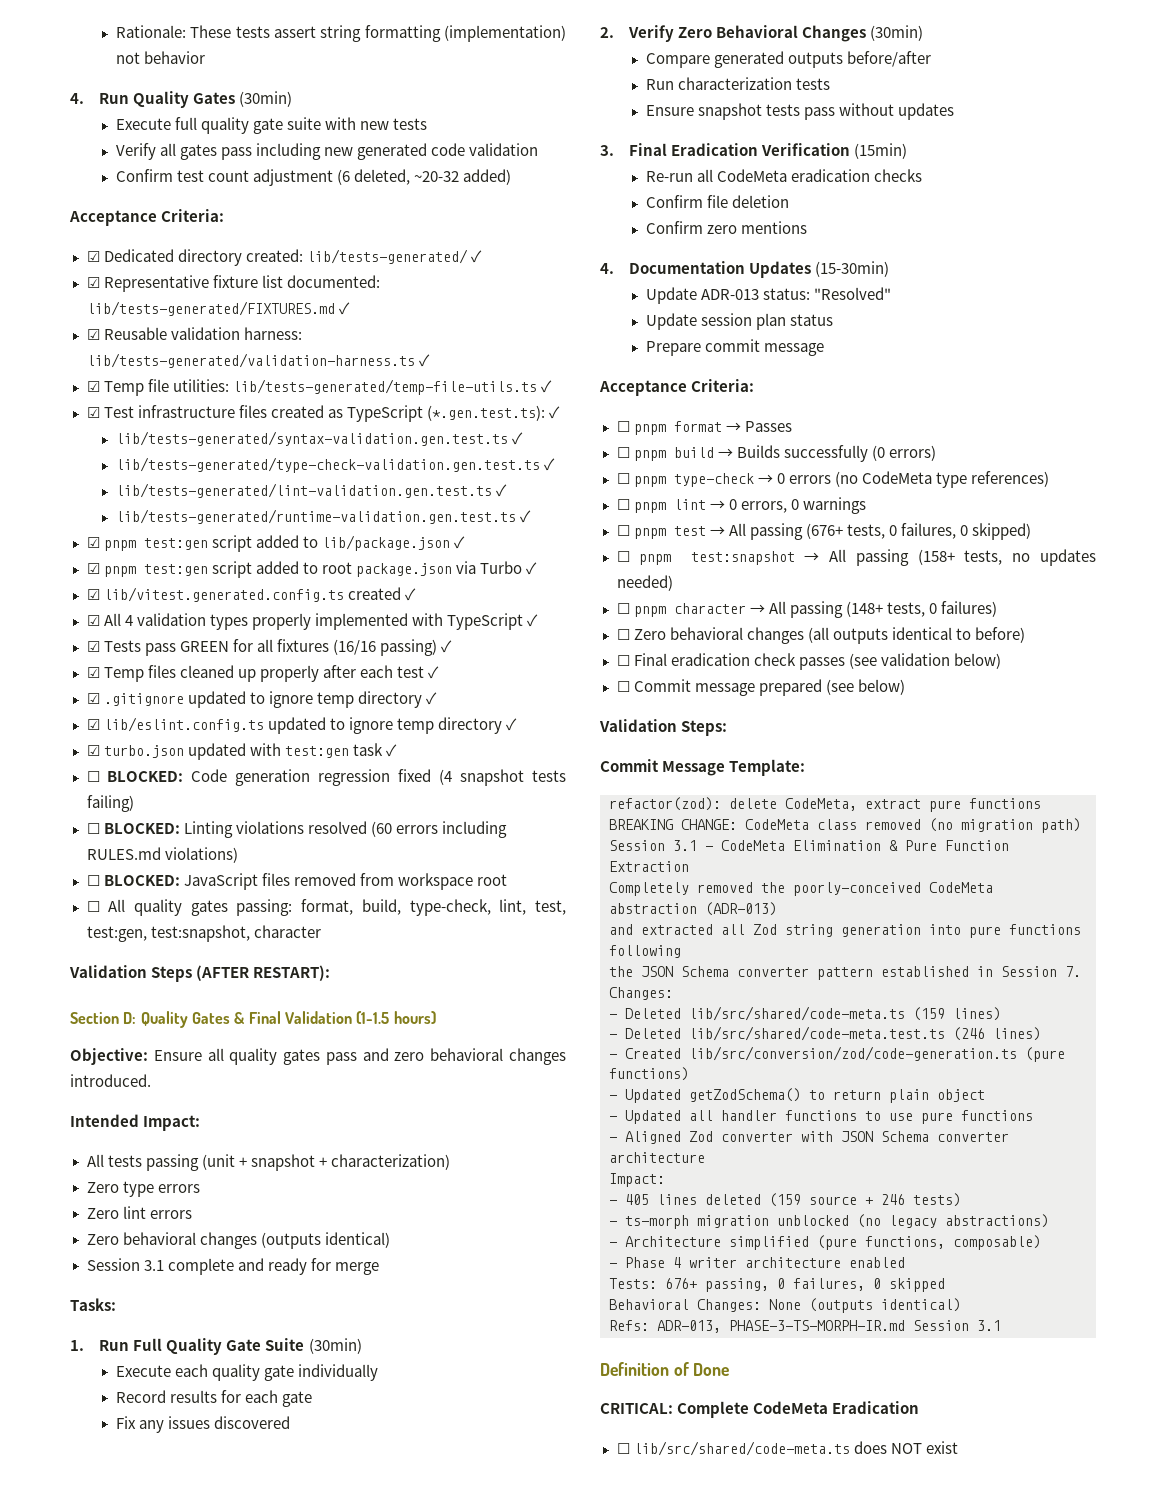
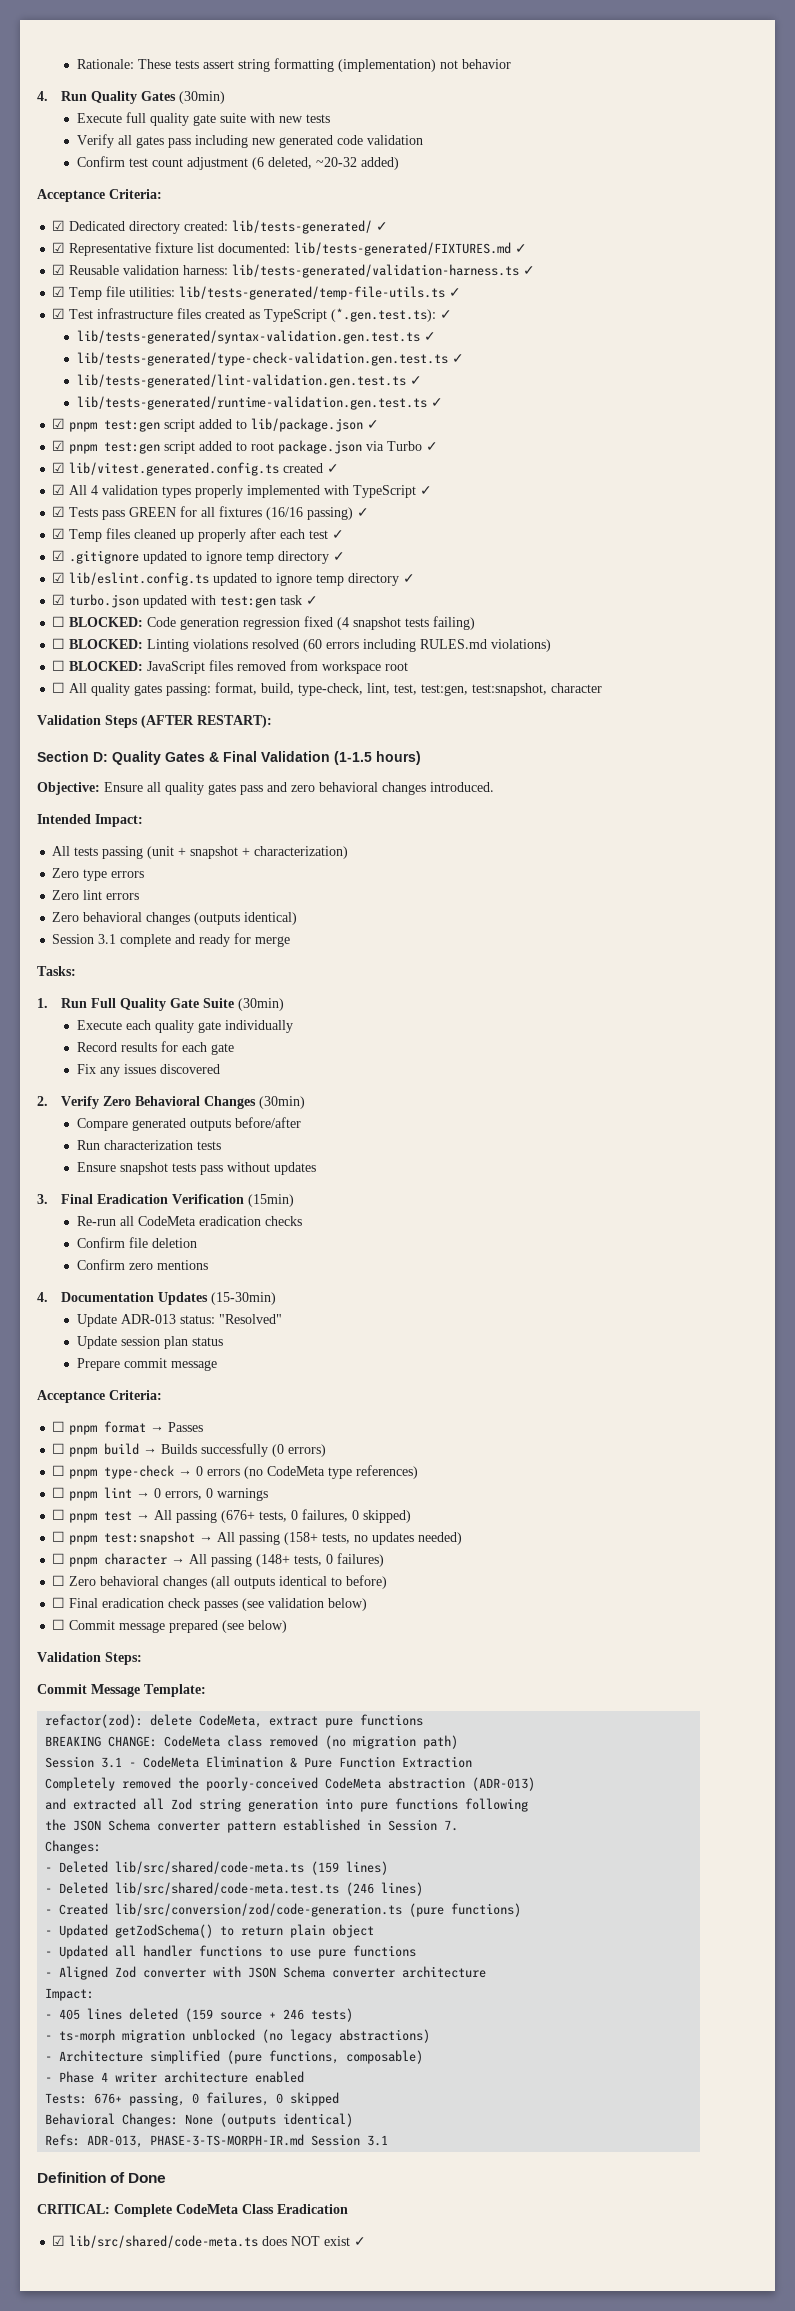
(829, 1407) none -> [242,2204,274,2214] Class
[616,1443,630,1454] ☐ -> [52,2235,66,2246] ☑
(958, 1447) none -> [354,2237,367,2246] ✓

